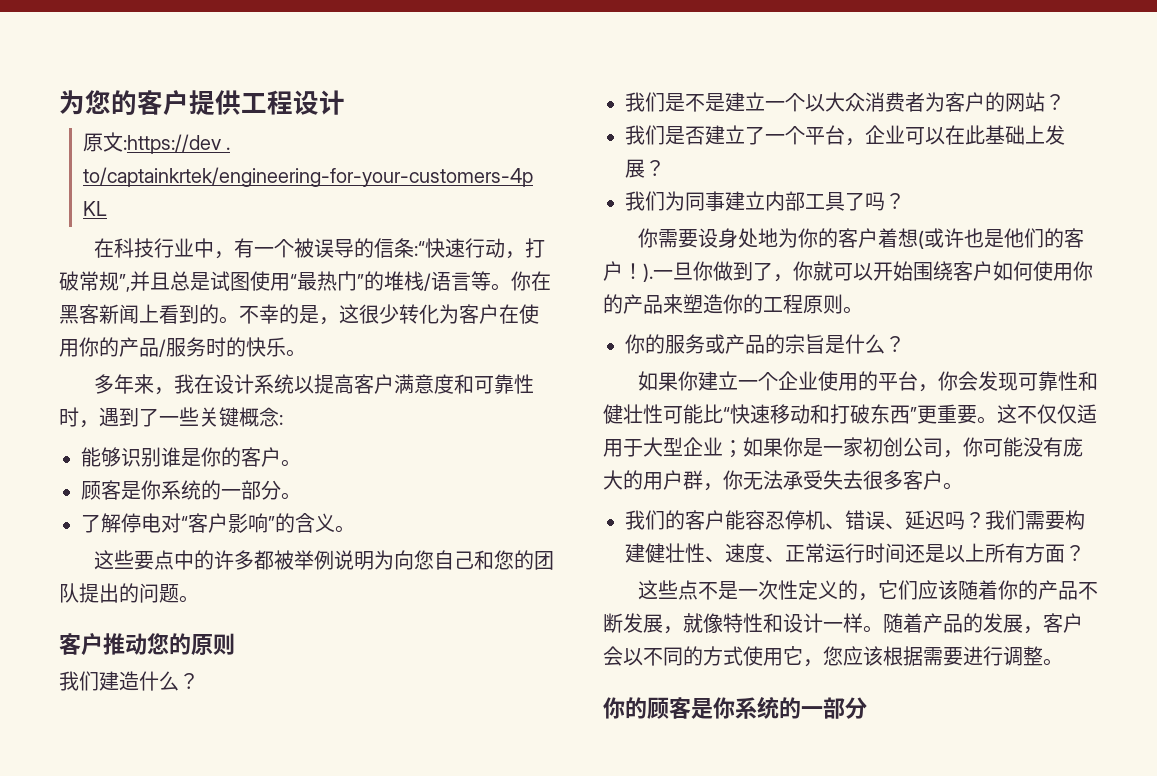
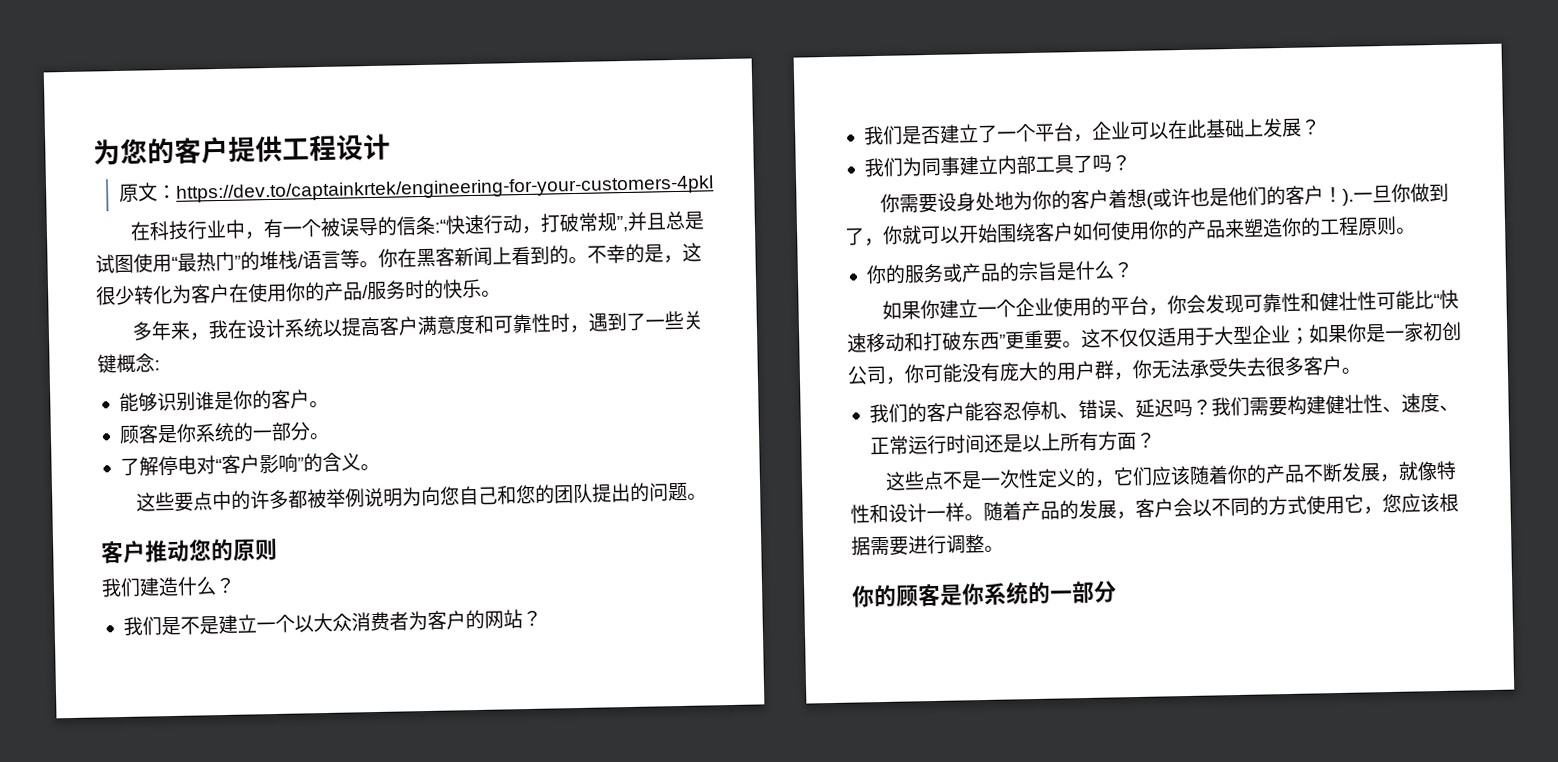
[122,134,231,154] [82,167,533,187] [82,201,107,216] :https://dev . to/captainkrtek/engineering-for-your-customers-4p KL -> [156,175,714,203] ：https://dev.to/captainkrtek/engineering-for-your-customers-4pkl

